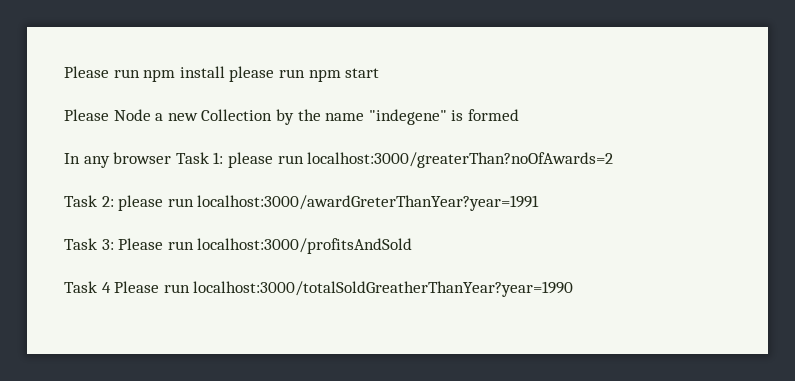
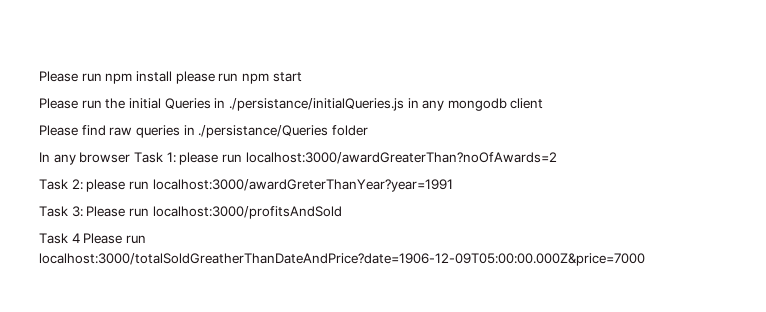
[113,109,519,125] Node a new Collection by the name "indegene" is formed -> [81,98,544,111] [39,125,368,138] run the initial Queries in ./persistance/initialQueries.js in any mongodb client // Please find raw queries in ./persistance/Queries folder
[307,152,614,168] localhost:3000/greaterThan?noOfAwards=2 -> [245,152,557,164] localhost:3000/awardGreaterThan?noOfAwards=2
[193,281,574,297] localhost:3000/totalSoldGreatherThanYear?year=1990 -> [39,253,645,266] localhost:3000/totalSoldGreatherThanDateAndPrice?date=1906-12-09T05:00:00.000Z&price=7000

